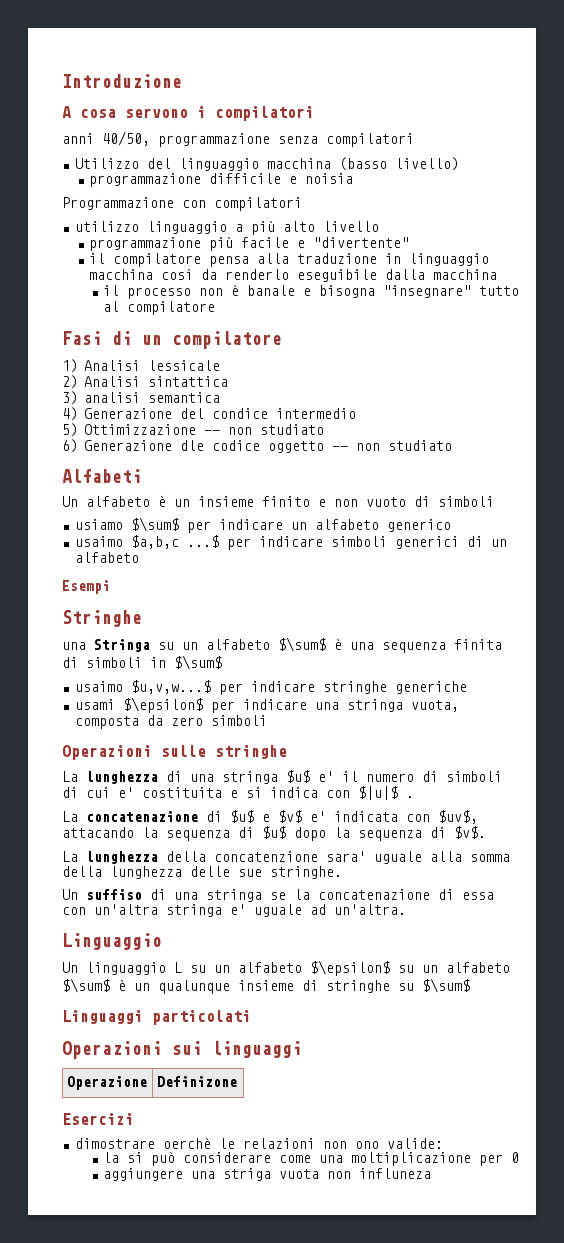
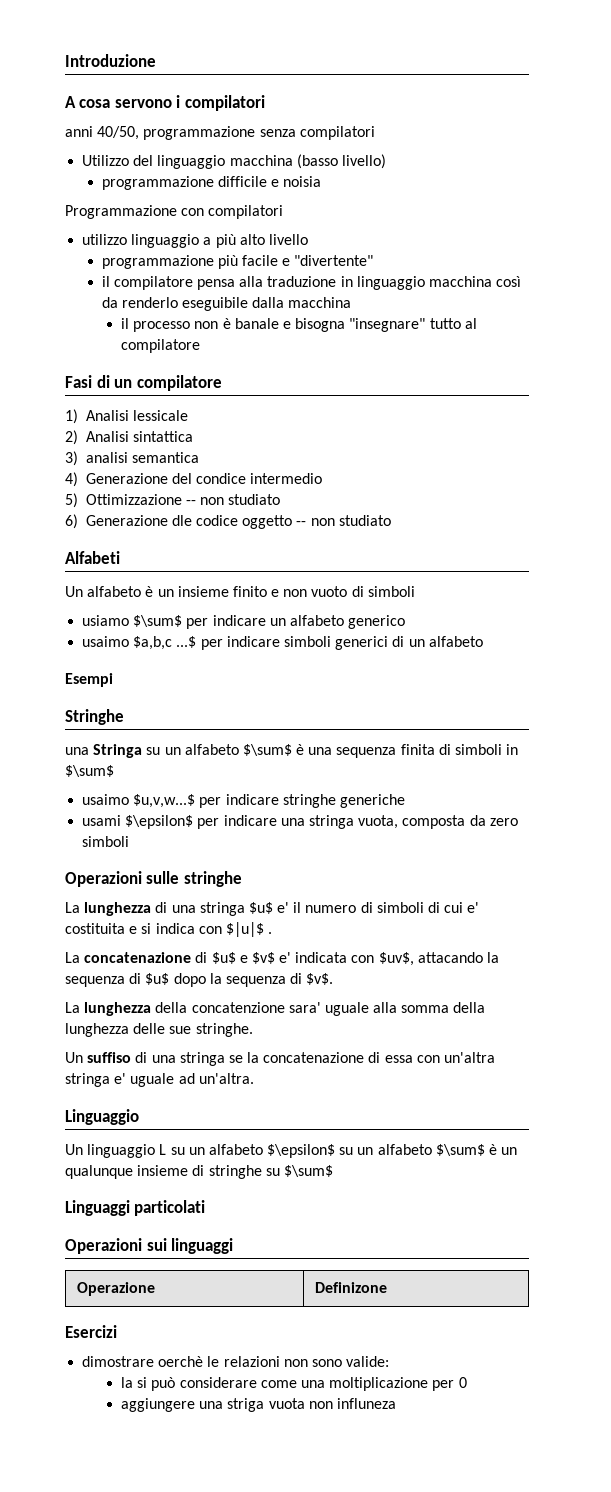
[354,1141,379,1149] ono -> [311,1359,342,1367] sono

